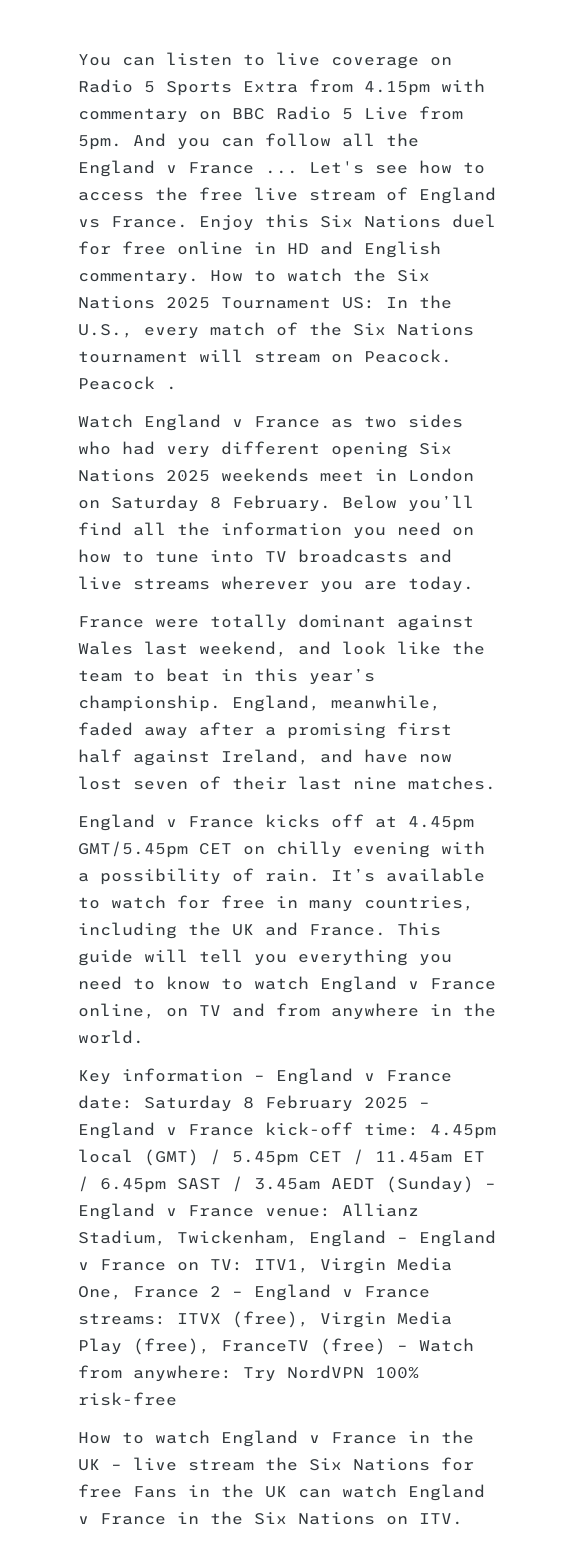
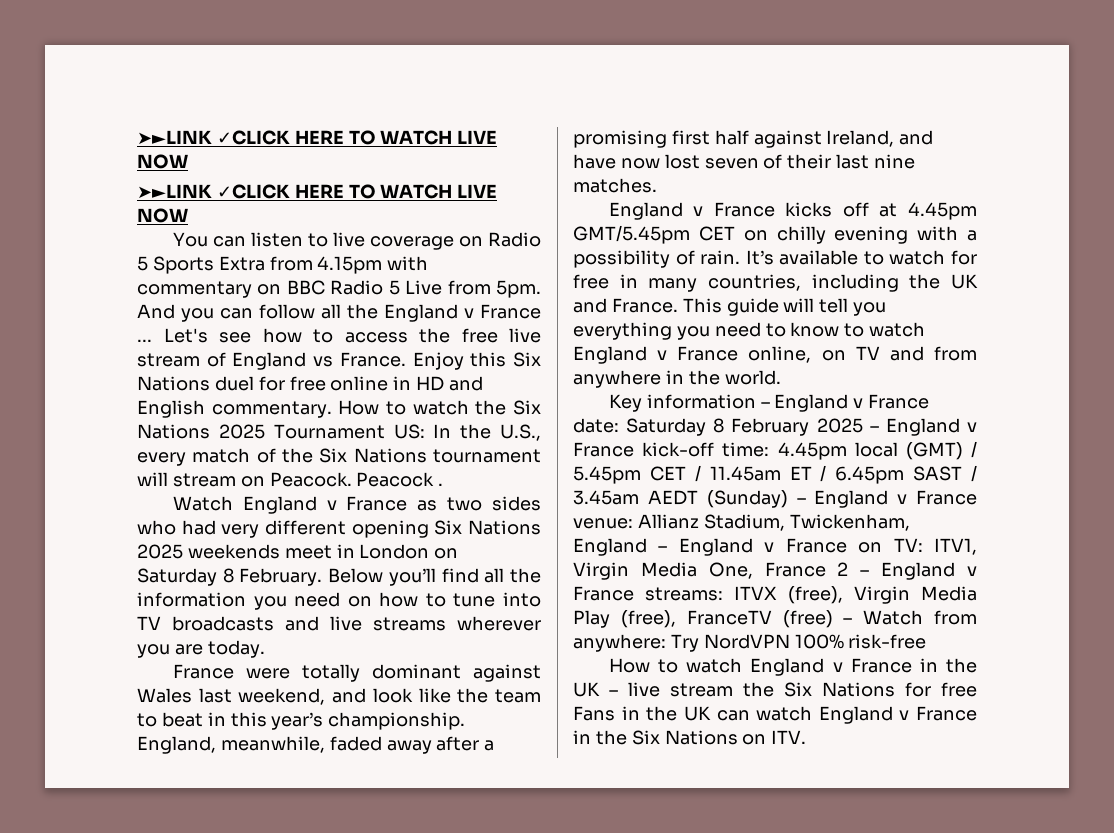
(78, 60) none -> [137,130,498,145] [137,154,188,169] [137,184,498,199] [137,208,188,223] ➤►LINK ✓CLICK HERE TO WATCH LIVE NOW // ➤►LINK ✓CLICK HERE TO WATCH LIVE NOW //

